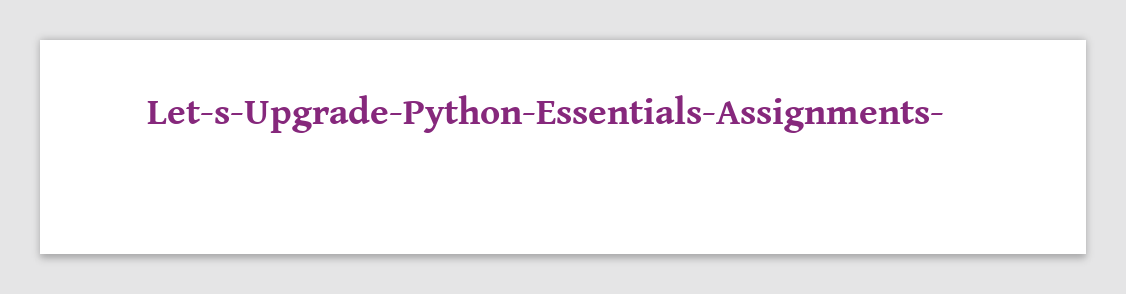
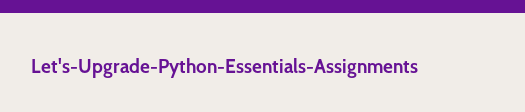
[147,95,944,133] Let-s-Upgrade-Python-Essentials-Assignments- -> [31,58,418,78] Let's-Upgrade-Python-Essentials-Assignments

